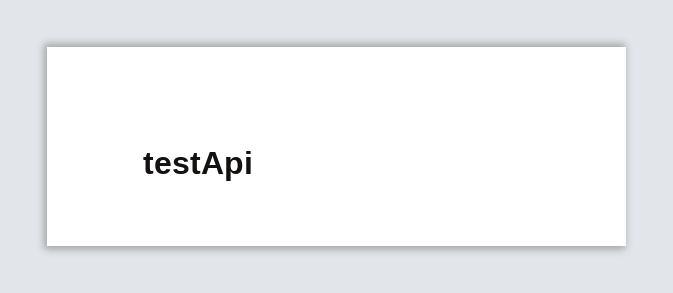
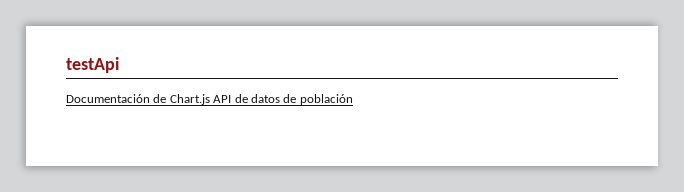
(253, 166) none -> [66,94,353,105] // Documentación de Chart.js API de datos de población

